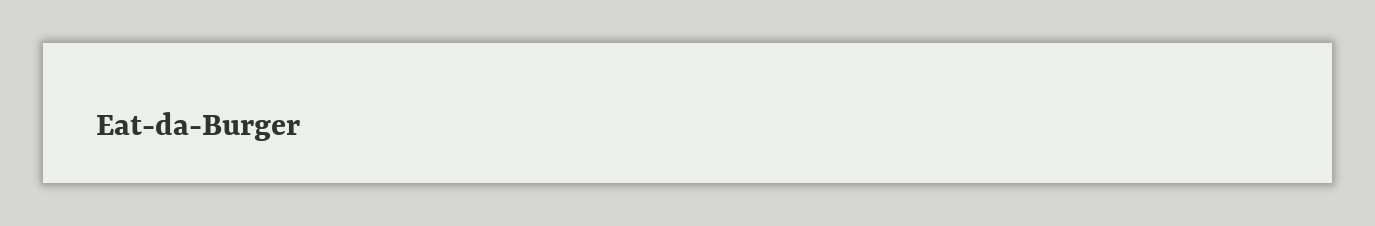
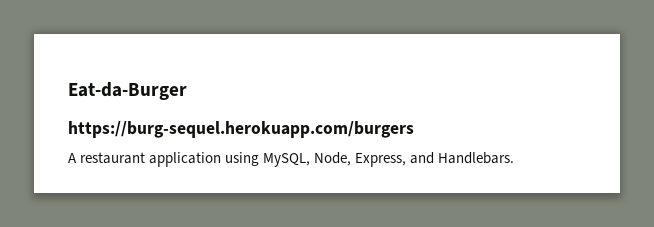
(300, 126) none -> [68,121,414,138] [68,152,515,167] // https://burg-sequel.herokuapp.com/burgers // A restaurant application using MySQL, Node, Express, and Handlebars.

